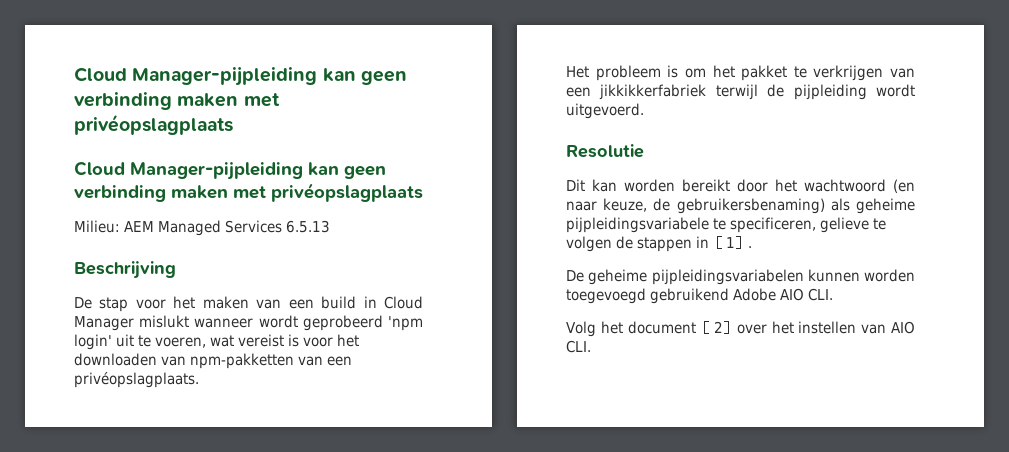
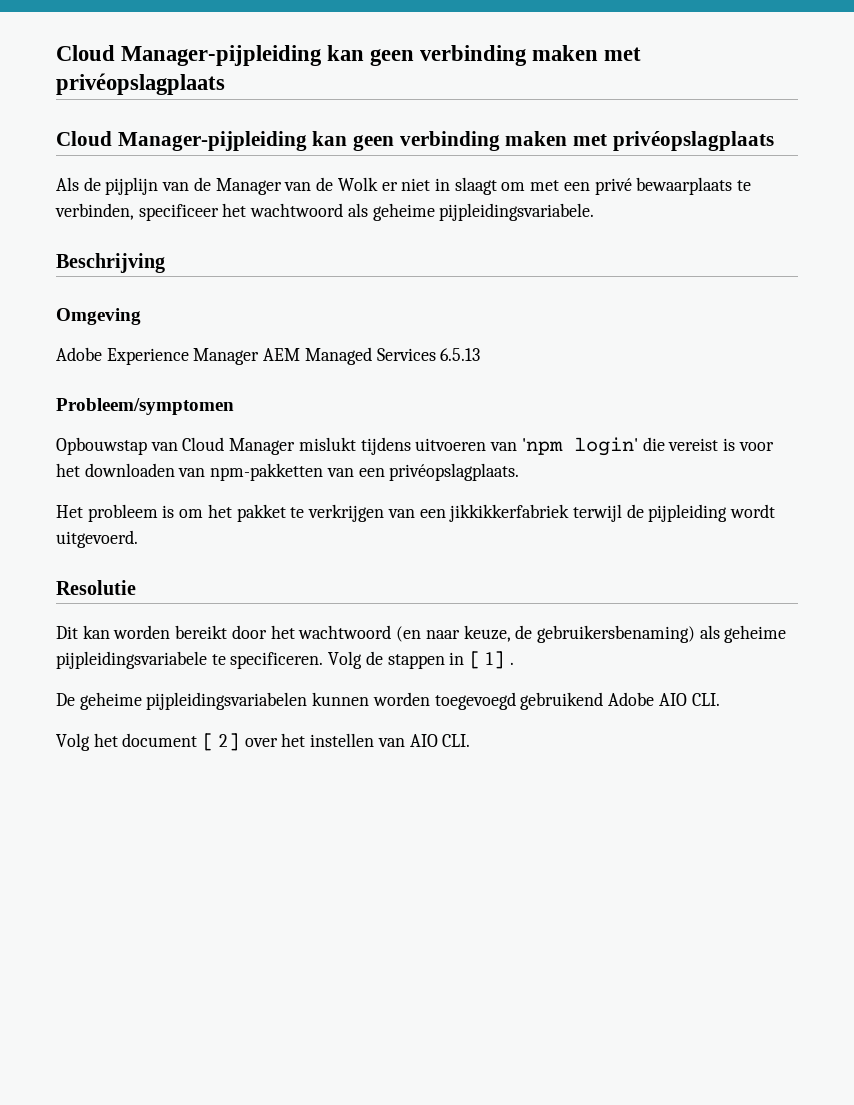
[74,220,331,236] [74,261,176,279] [74,296,424,312] [74,315,423,331] [74,334,235,350] Milieu: AEM Managed Services 6.5.13 // Beschrijving // De stap voor het maken van een build in Cloud Manager mislukt wanneer wordt geprobeerd 'npm login' uit te voeren, wat -> [56,177,752,195] [55,203,595,221] [56,253,165,273] [56,308,141,325] [56,347,481,365] [56,398,234,415] [56,437,665,456] Als de pijplijn van de Manager van de Wolk er niet in slaagt om met een privé bewaarplaats te verbinden, specificeer het wachtwoord als geheime pijpleidingsvariabele. // Beschrijving // Omgeving // Adobe Experience Manager AEM Managed Services 6.5.13 // Probleem/symptomen // Opbouwstap van Cloud Manager mislukt tijdens uitvoeren van 'npm login' die
[730,217,887,233] [566,236,612,252] specificeren, gelieve te volgen -> [230,651,363,669] specificeren. Volg

